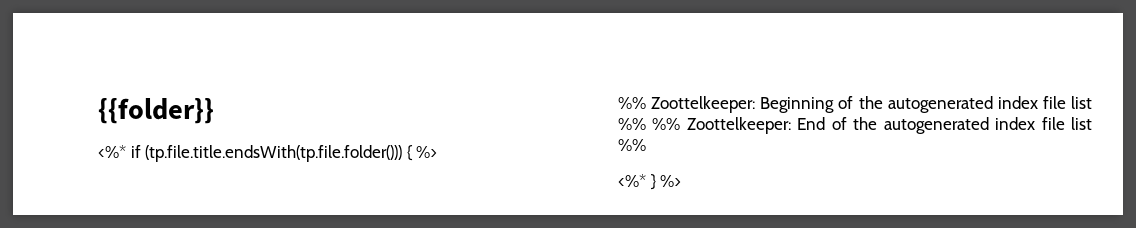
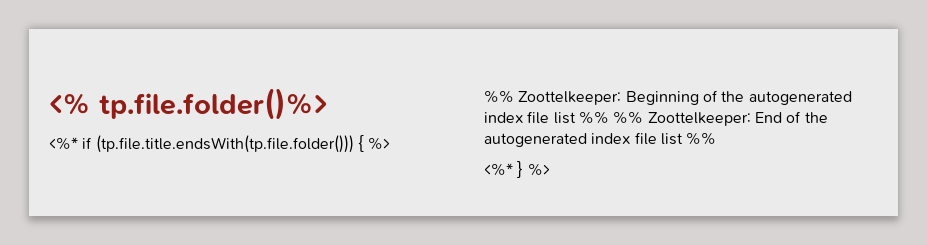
[98,98,214,124] {{folder}} -> [49,88,328,120] <% tp.file.folder()%>

